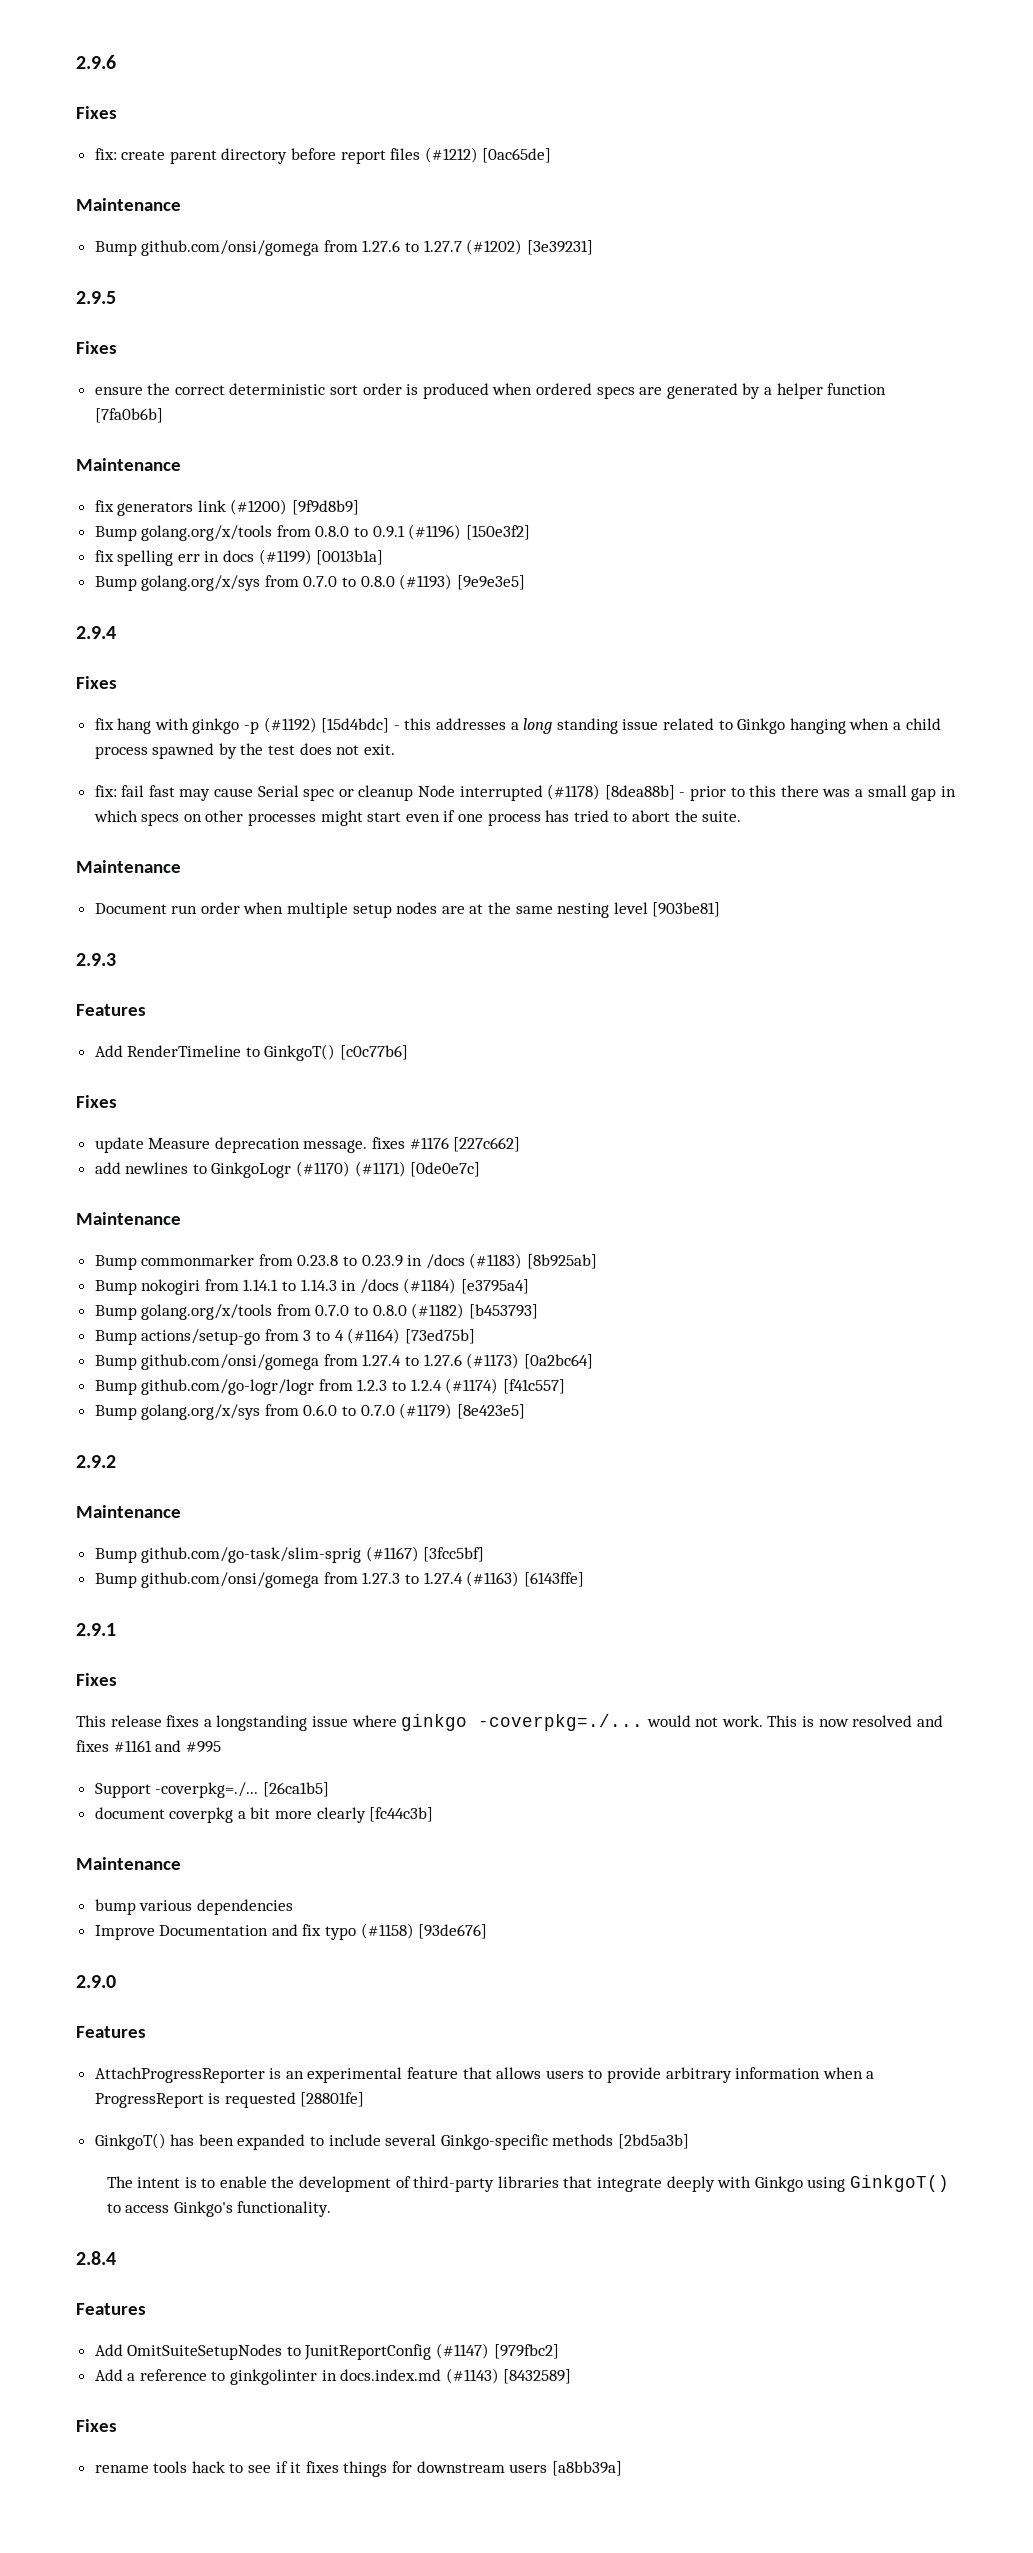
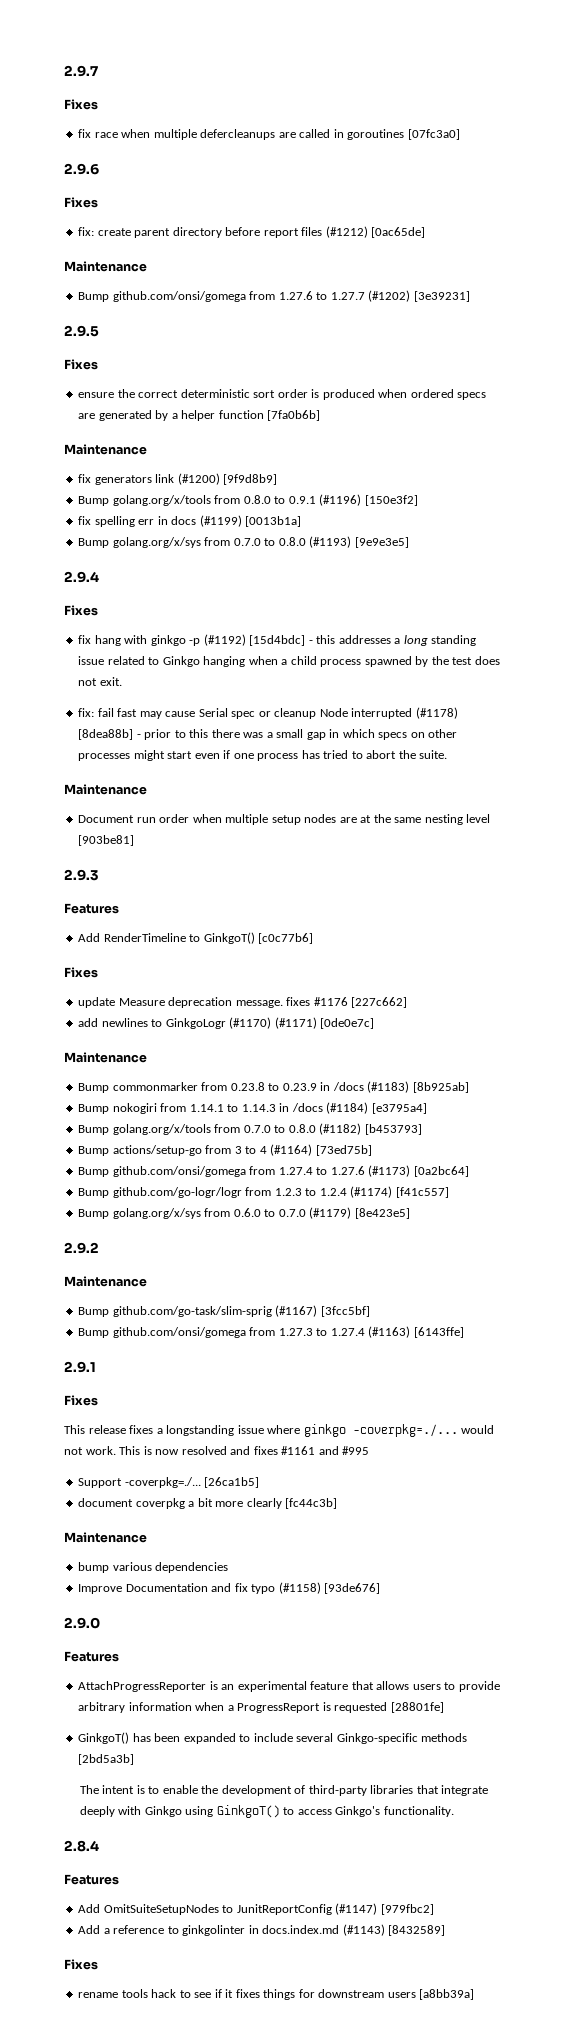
(76, 62) none -> [64,65,98,77] [64,99,98,110] [78,129,460,140] 2.9.7 // Fixes // fix race when multiple defercleanups are called in goroutines [07fc3a0] //

